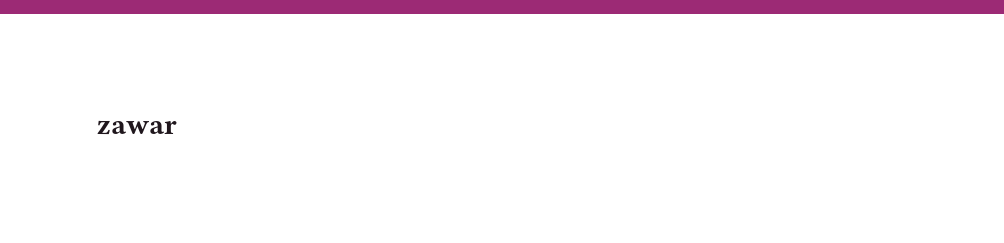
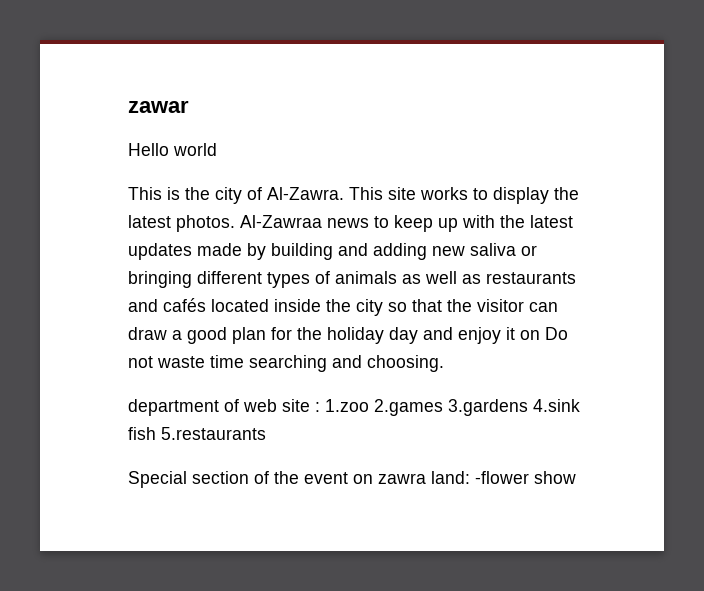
(177, 127) none -> [128,143,217,156] [128,187,579,204] [128,215,573,232] [128,243,537,260] [128,271,576,288] [128,298,558,316] [128,327,568,344] [128,355,444,372] [128,399,580,416] [128,427,266,440] [128,471,576,488] // Hello world // This is the city of Al-Zawra. This site works to display the latest photos. Al-Zawraa news to keep up with the latest updates made by building and adding new saliva or bringing different types of animals as well as restaurants and cafés located inside the city so that the visitor can draw a good plan for the holiday day and enjoy it on Do not waste time searching and choosing. // department of web site : 1.zoo 2.games 3.gardens 4.sink fish 5.restaurants // Special section of the event on zawra land: -flower show

